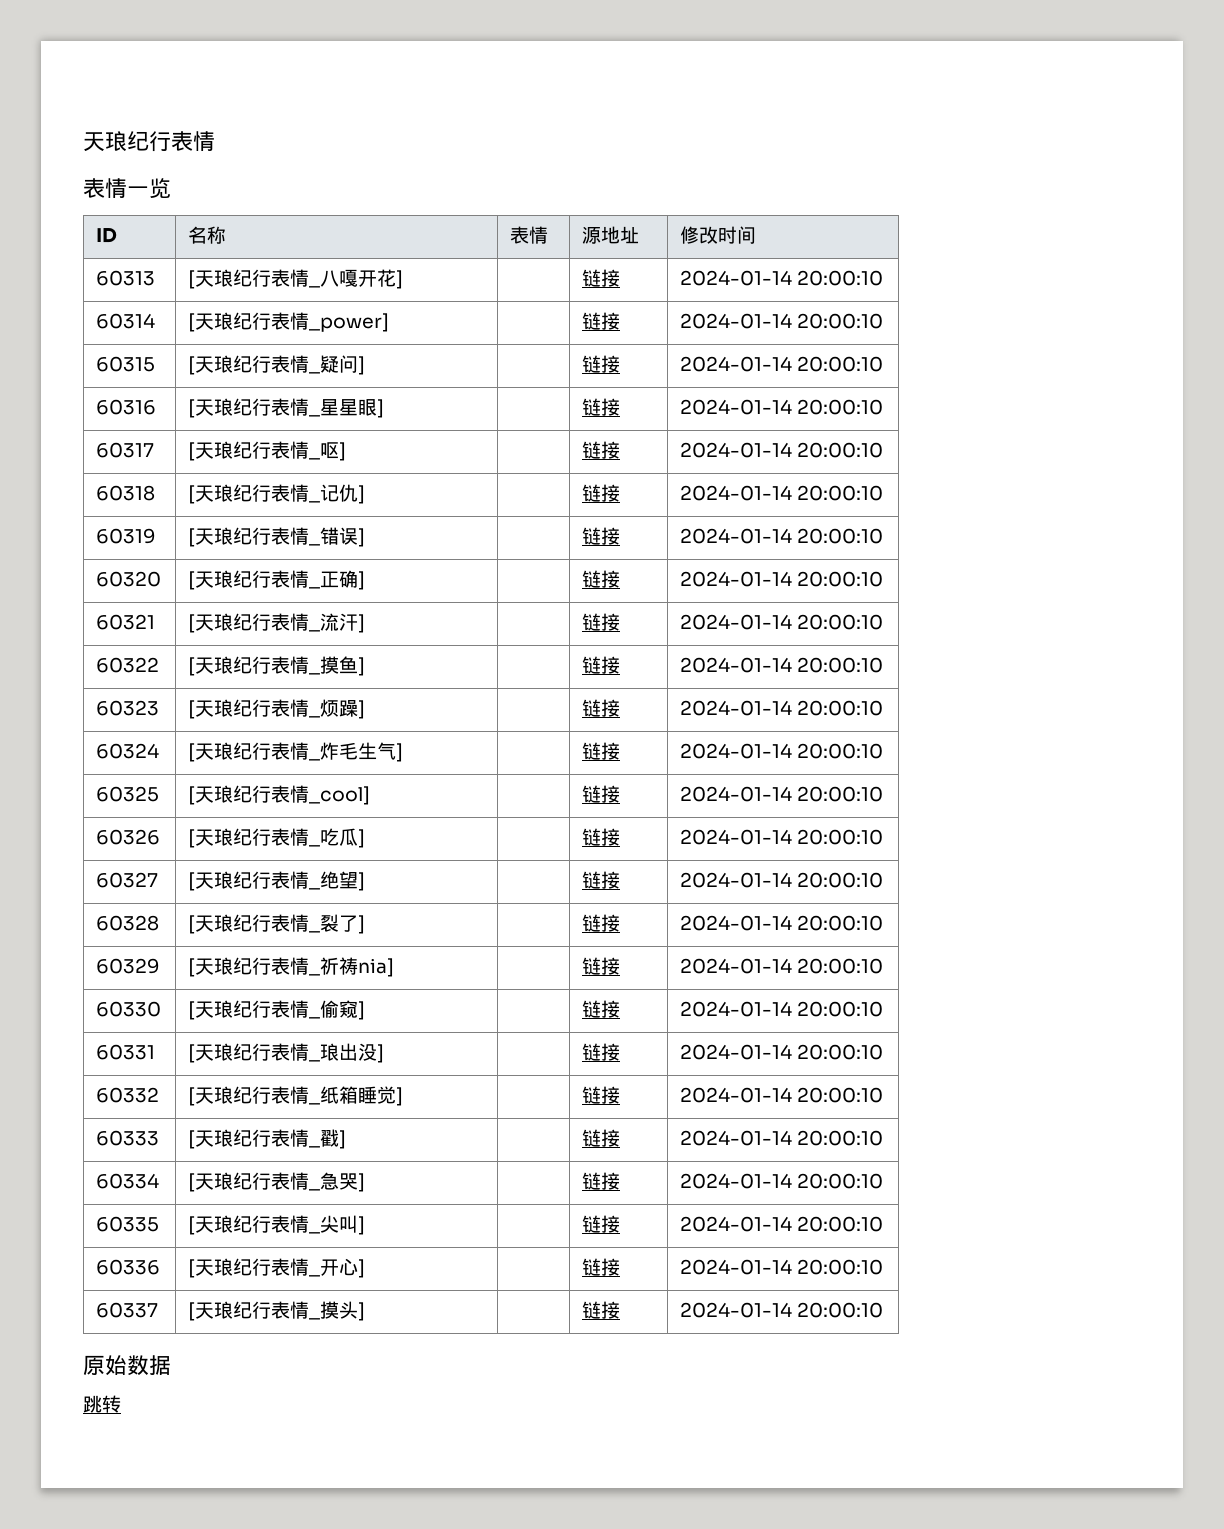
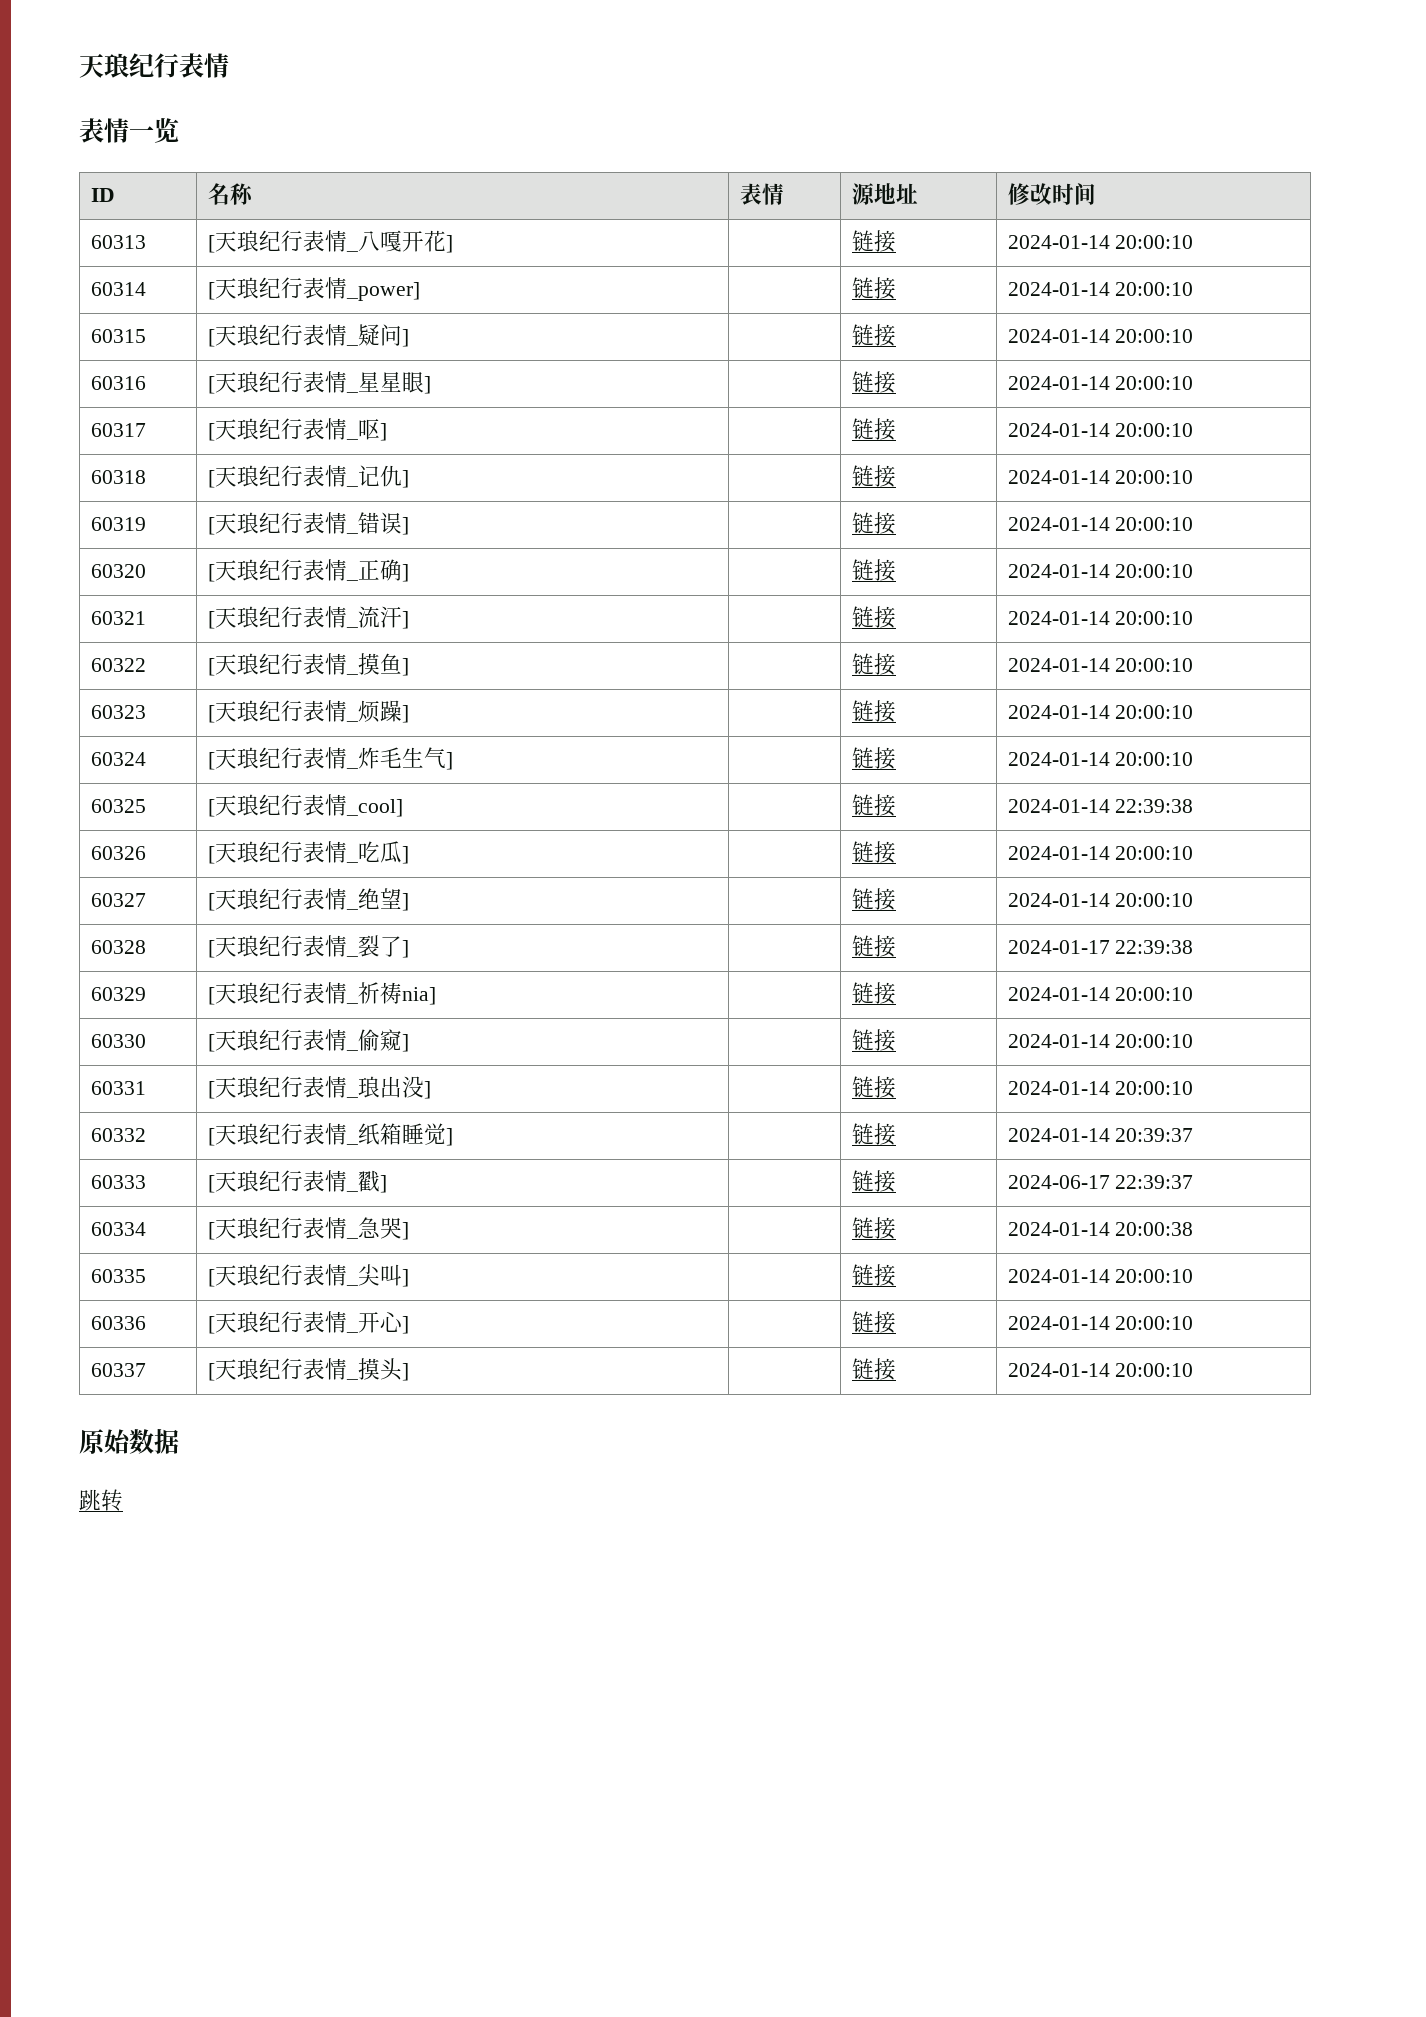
[797,786,884,802] 20:00:10 -> [1115,799,1194,813] 22:39:38
[680,915,884,931] 2024-01-14 20:00:10 -> [1007,940,1194,954] 2024-01-17 22:39:38
[797,1087,884,1103] 20:00:10 -> [1115,1128,1194,1142] 20:39:37
[680,1130,884,1146] 2024-01-14 20:00:10 -> [1007,1175,1194,1189] 2024-06-17 22:39:37
[797,1173,884,1189] 20:00:10 -> [1115,1222,1194,1236] 20:00:38

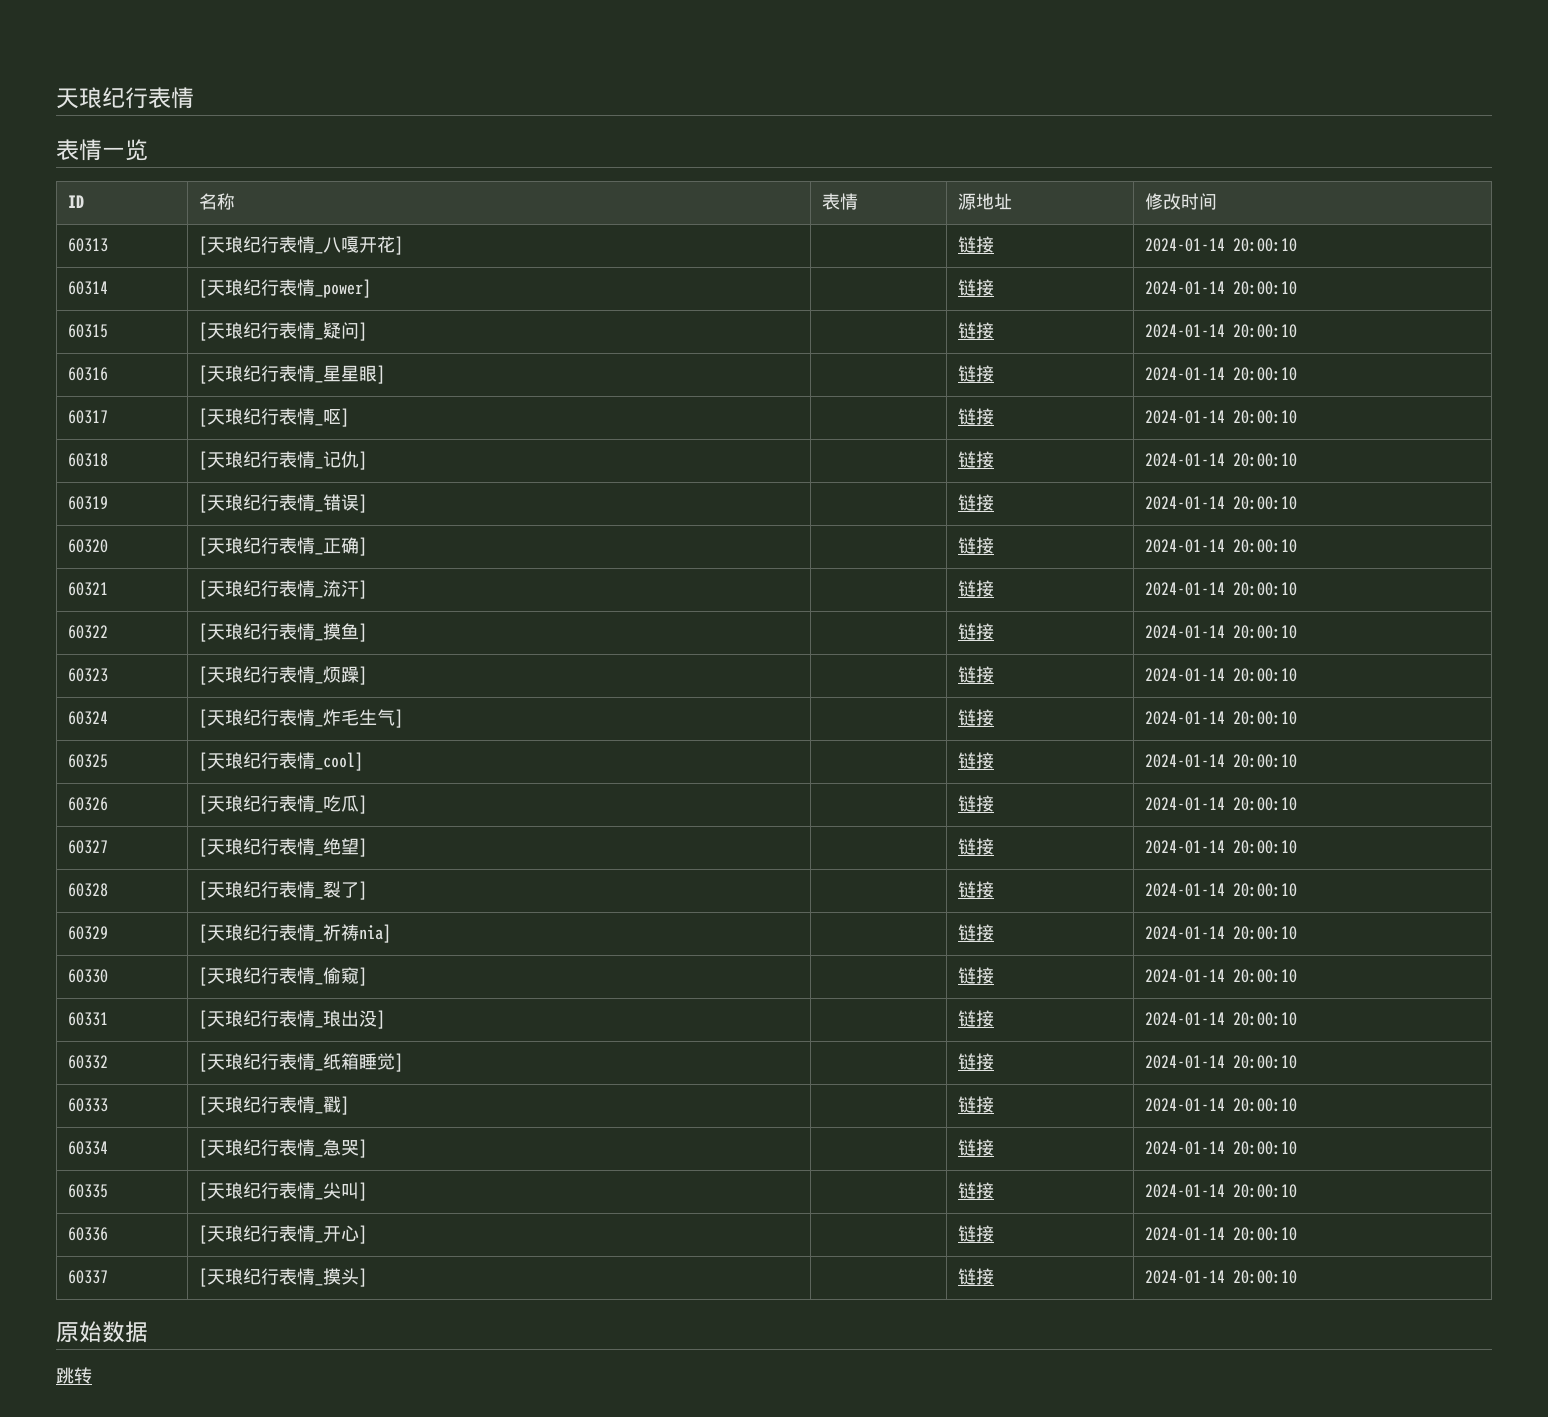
[1115,799,1194,813] 22:39:38 -> [1232,754,1297,768] 20:00:10
[1007,940,1194,954] 2024-01-17 22:39:38 -> [1144,883,1297,897] 2024-01-14 20:00:10
[1115,1128,1194,1142] 20:39:37 -> [1232,1055,1297,1069] 20:00:10
[1007,1175,1194,1189] 2024-06-17 22:39:37 -> [1144,1098,1297,1112] 2024-01-14 20:00:10
[1115,1222,1194,1236] 20:00:38 -> [1232,1141,1297,1155] 20:00:10

